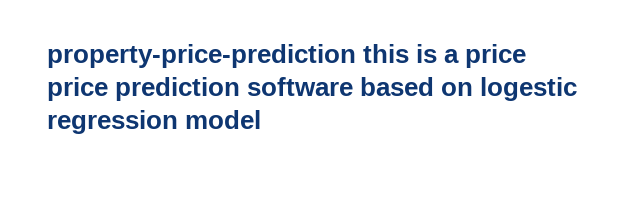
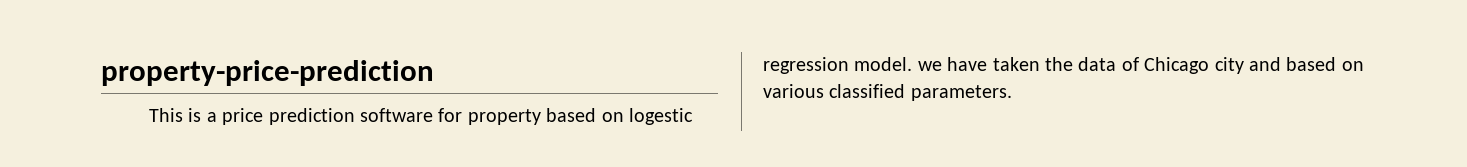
[363,44,410,63] this -> [148,108,183,122] // This
[47,77,108,101] price -> (264, 116) none
(354, 86) none -> [438,108,541,125] for property
[185,110,262,129] model -> [854,57,1364,74] [763,84,1012,101] model. we have taken the data of Chicago city and based on various classified parameters.

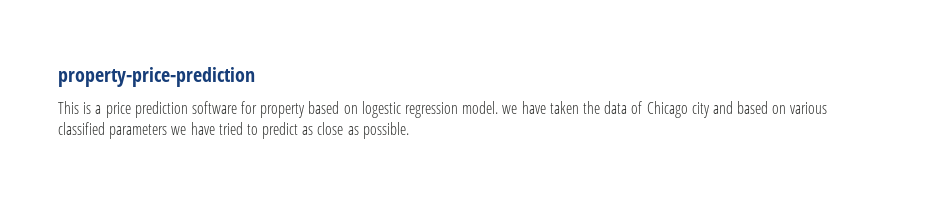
[910,85,1012,101] parameters. -> [109,122,409,139] parameters we have tried to predict as close as possible.

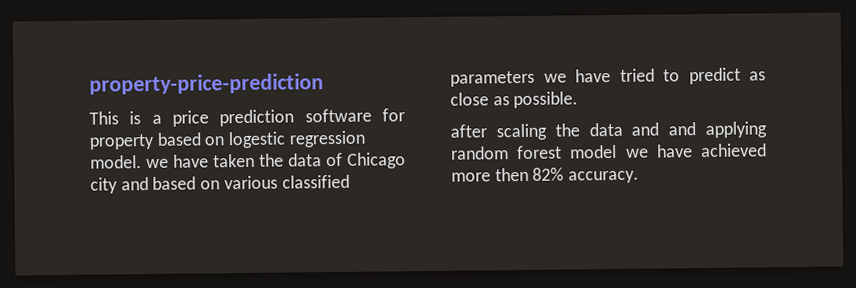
(409, 130) none -> [450,121,767,141] [451,143,767,160] [451,167,640,184] // after scaling the data and and applying random forest model we have achieved more then 82% accuracy.

